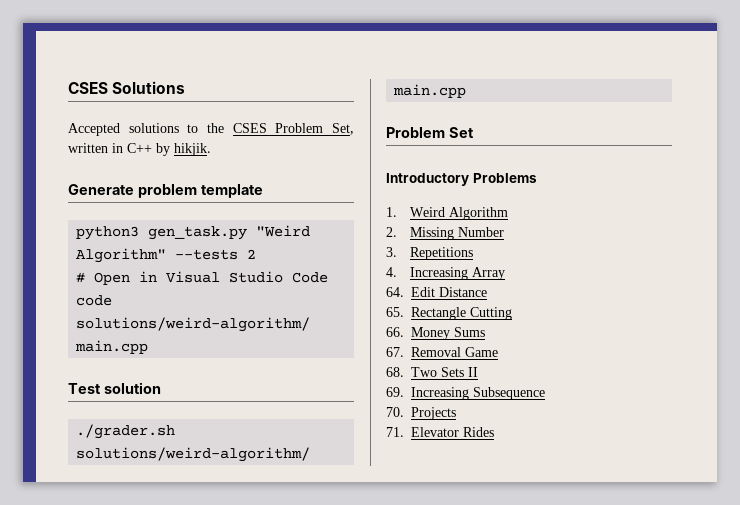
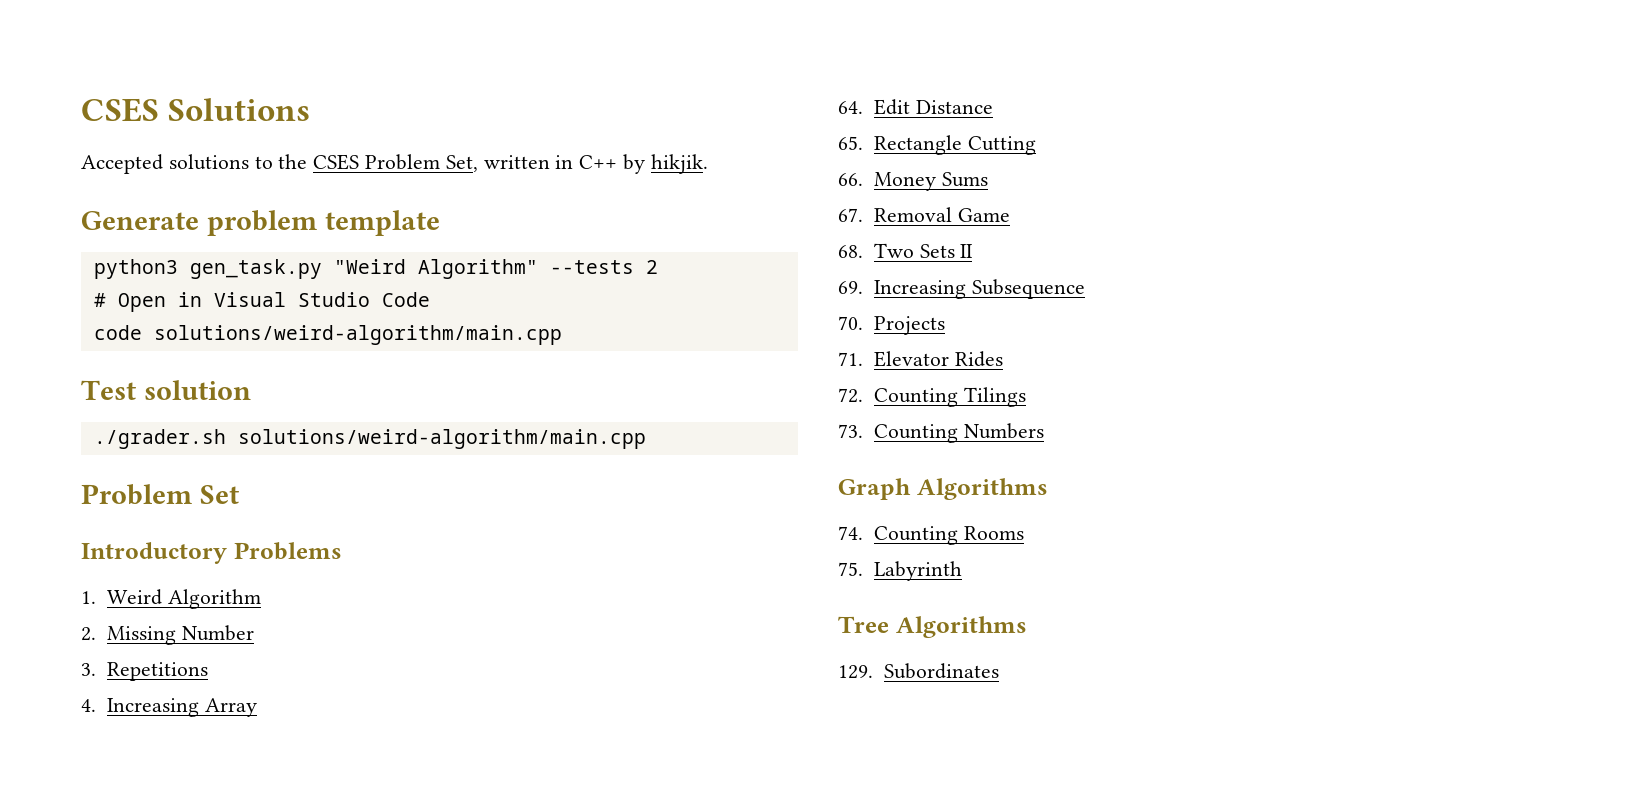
(494, 432) none -> [838,387,1026,407] [838,423,1044,443] [838,478,1048,500] [838,526,1024,545] [838,561,962,581] [838,616,1027,638] [838,663,999,679] // 72. Counting Tilings // 73. Counting Numbers // Graph Algorithms // 74. Counting Rooms // 75. Labyrinth // Tree Algorithms // 129. Subordinates

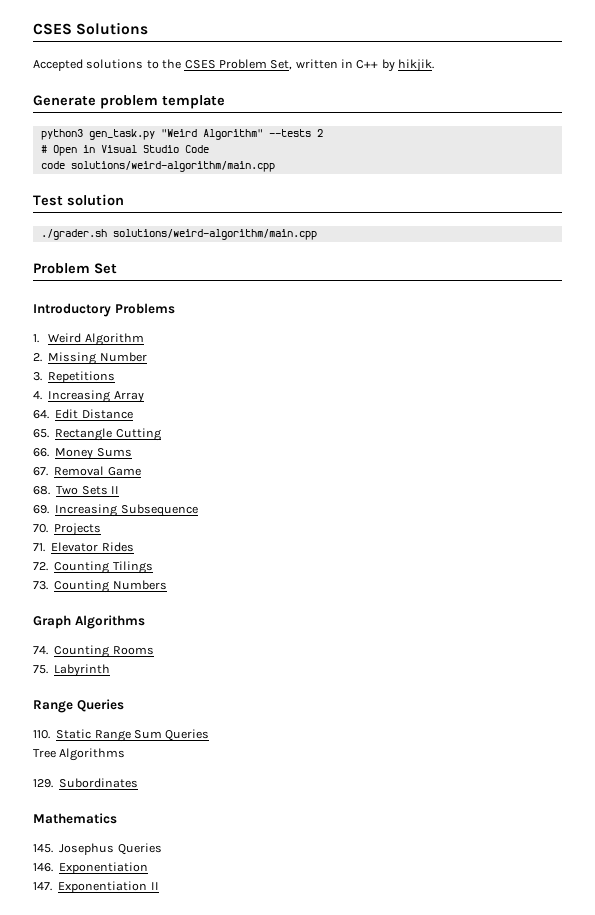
[838,616,1027,638] [838,663,999,679] Tree Algorithms // 129. Subordinates -> [33,699,124,713] [33,729,210,742] [33,748,126,761] [33,778,139,788] [33,813,117,824] [33,843,162,855] [33,862,149,874] [33,881,159,893] Range Queries // 110. Static Range Sum Queries // Tree Algorithms // 129. Subordinates // Mathematics // 145. Josephus Queries // 146. Exponentiation // 147. Exponentiation II

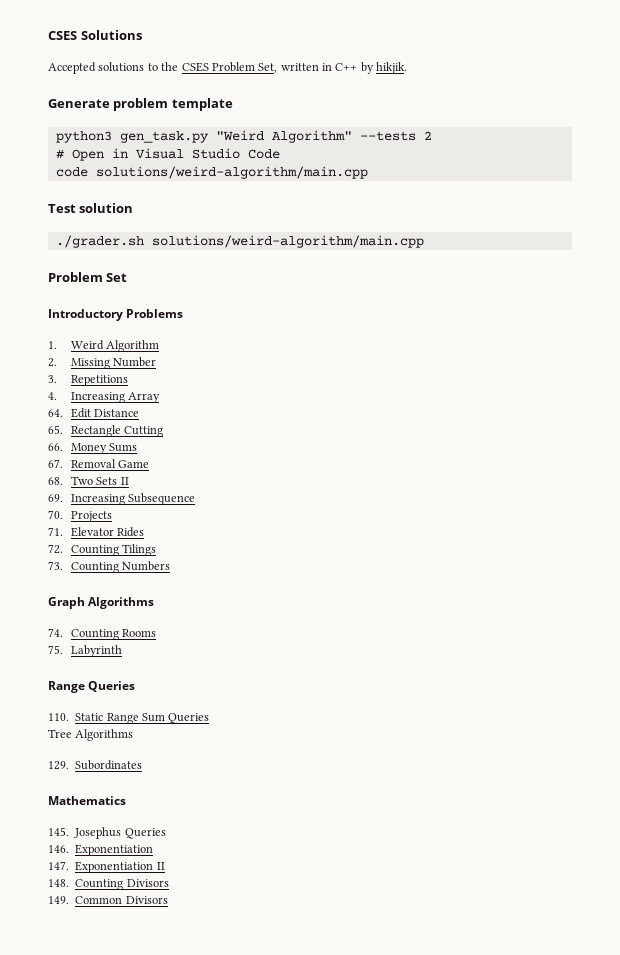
(159, 886) none -> [48,879,169,890] [48,896,168,904] // 148. Counting Divisors // 149. Common Divisors

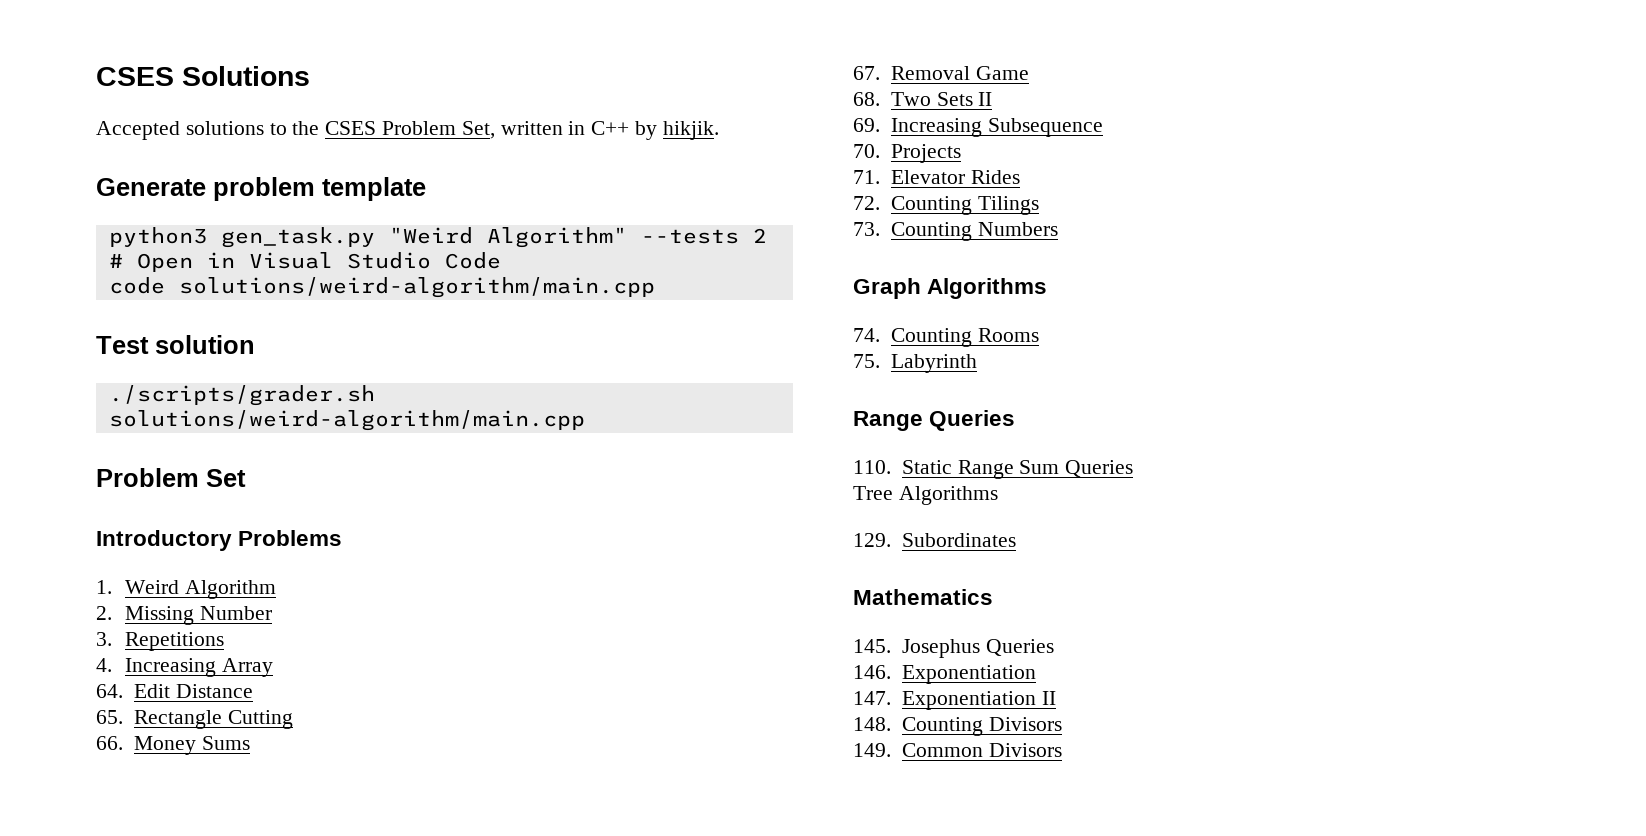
[55,235,144,248] ./grader.sh -> [108,385,375,406] ./scripts/grader.sh

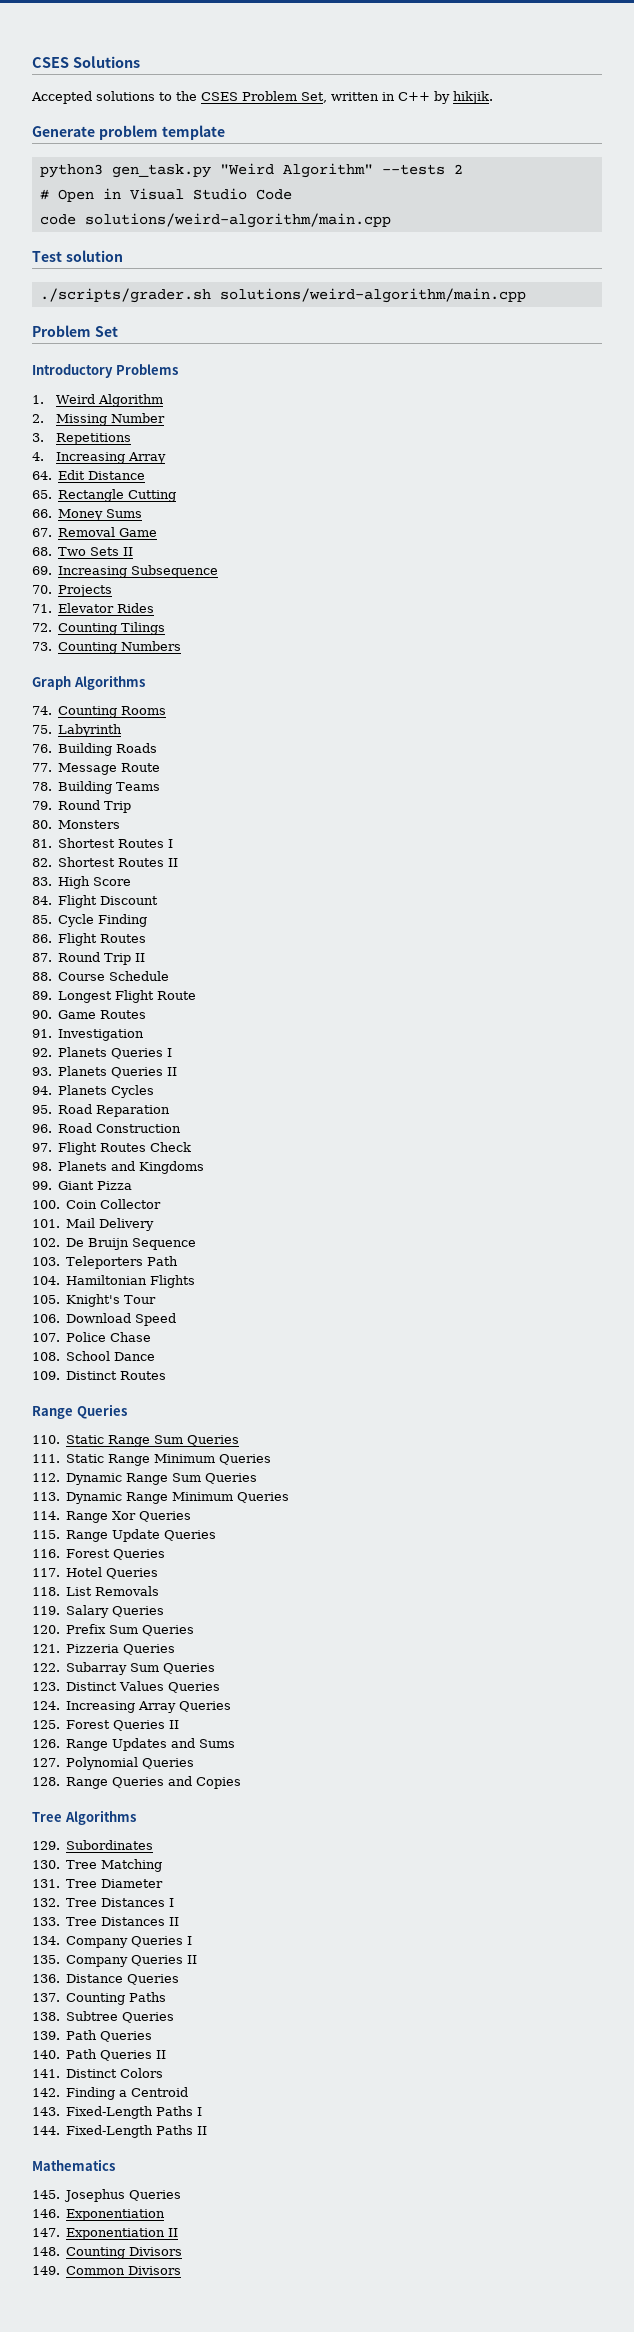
(977, 363) none -> [32,743,158,756] [32,763,161,775] [32,781,161,794] [32,800,132,813] [32,820,121,829] [32,838,174,848] [32,857,179,867] [32,876,132,889] [32,895,159,908] [32,914,148,927] [32,933,147,946] [32,952,146,965] [32,971,170,981] [32,990,197,1003] [32,1010,147,1019] [32,1029,145,1041] [32,1047,173,1059] [32,1066,178,1078] [32,1085,155,1098] [32,1104,171,1117] [32,1123,182,1133] [32,1142,192,1155] [32,1161,205,1174] [32,1181,133,1190] [32,1199,162,1209] [32,1218,155,1231] [32,1238,197,1250] [32,1256,179,1269] [32,1275,196,1288] [32,1294,157,1307] [32,1313,177,1326] [32,1332,152,1342] [32,1351,156,1361] [32,1371,167,1380] // 76. Building Roads // 77. Message Route // 78. Building Teams // 79. Round Trip // 80. Monsters // 81. Shortest Routes I // 82. Shortest Routes II // 83. High Score // 84. Flight Discount // 85. Cycle Finding // 86. Flight Routes // 87. Round Trip II // 88. Course Schedule // 89. Longest Flight Route // 90. Game Routes // 91. Investigation // 92. Planets Queries I // 93. Planets Queries II // 94. Planets Cycles // 95. Road Reparation // 96. Road Construction // 97. Flight Routes Check // 98. Planets and Kingdoms // 99. Giant Pizza // 100. Coin Collector // 101. Mail Delivery // 102. De Bruijn Sequence // 103. Teleporters Path // 104. Hamiltonian Flights // 105. Knight's Tour // 106. Download Speed // 107. Police Chase // 108. School Dance // 109. Distinct Routes
[853,486,998,505] [853,533,1016,547] Tree Algorithms // 129. Subordinates -> [32,1454,272,1466] [32,1473,258,1485] [32,1492,290,1504] [32,1511,192,1523] [32,1529,217,1542] [32,1549,166,1560] [32,1567,159,1579] [32,1586,160,1596] [32,1605,165,1618] [32,1624,195,1636] [32,1644,176,1655] [32,1662,216,1675] [32,1681,221,1693] [32,1701,232,1713] [32,1720,180,1731] [32,1738,236,1751] [32,1757,195,1770] [32,1776,242,1789] [32,1810,136,1825] [32,1840,154,1850] [32,1859,163,1872] [32,1879,164,1888] [32,1898,175,1907] [32,1917,180,1926] [32,1936,193,1948] [32,1955,198,1967] [32,1974,180,1985] [32,1992,167,2005] [32,2011,175,2023] [32,2030,153,2042] [32,2049,167,2061] [32,2068,164,2078] [32,2087,189,2100] [32,2106,203,2119] [32,2125,208,2138] 111. Static Range Minimum Queries // 112. Dynamic Range Sum Queries // 113. Dynamic Range Minimum Queries // 114. Range Xor Queries // 115. Range Update Queries // 116. Forest Queries // 117. Hotel Queries // 118. List Removals // 119. Salary Queries // 120. Prefix Sum Queries // 121. Pizzeria Queries // 122. Subarray Sum Queries // 123. Distinct Values Queries // 124. Increasing Array Queries // 125. Forest Queries II // 126. Range Updates and Sums // 127. Polynomial Queries // 128. Range Queries and Copies // Tree Algorithms // 129. Subordinates // 130. Tree Matching // 131. Tree Diameter // 132. Tree Distances I // 133. Tree Distances II // 134. Company Queries I // 135. Company Queries II // 136. Distance Queries // 137. Counting Paths // 138. Subtree Queries // 139. Path Queries // 140. Path Queries II // 141. Distinct Colors // 142. Finding a Centroid // 143. Fixed-Length Paths I // 144. Fixed-Length Paths II

